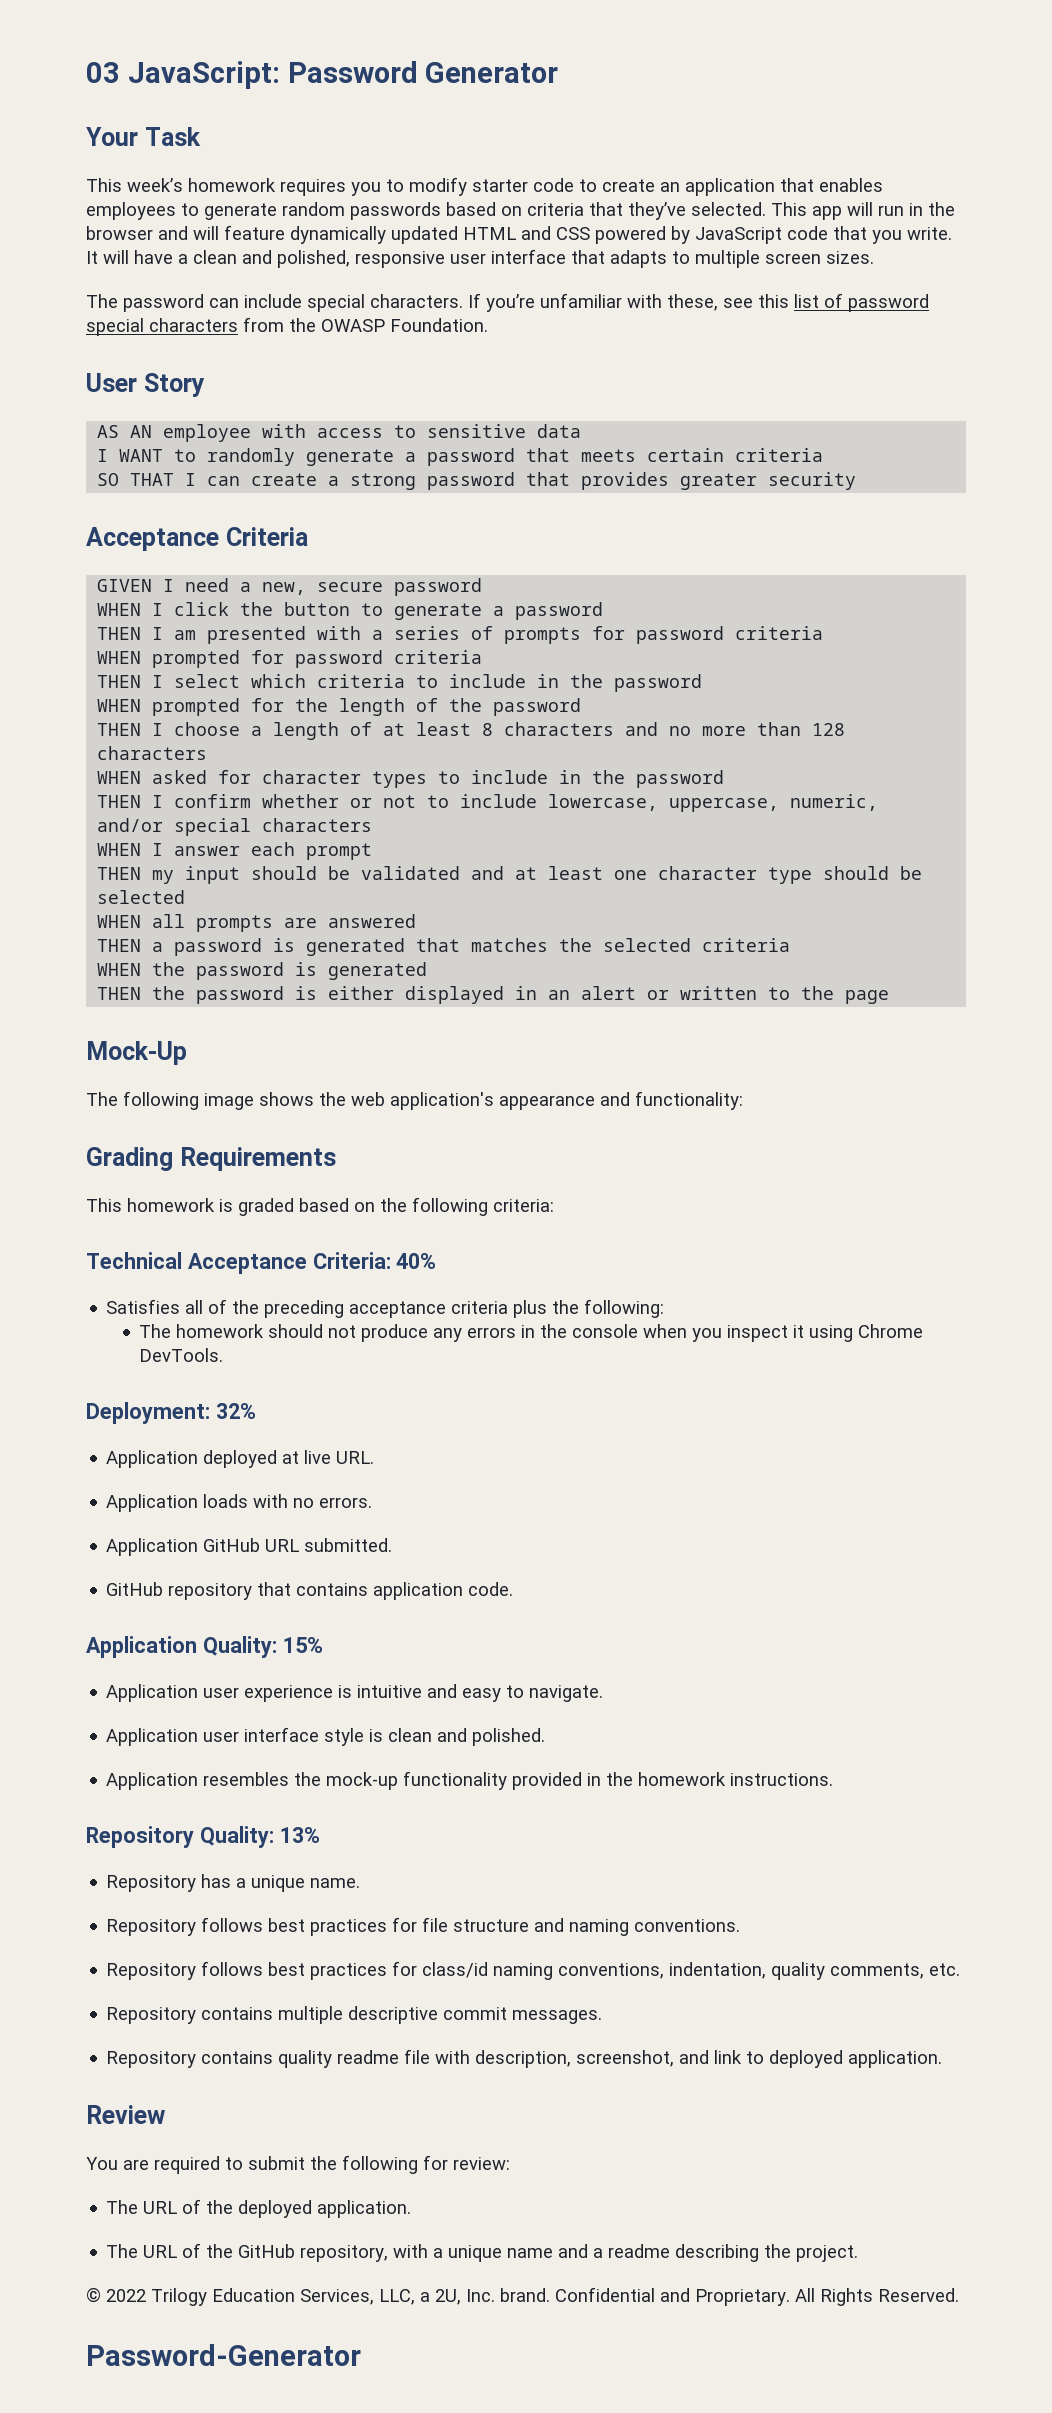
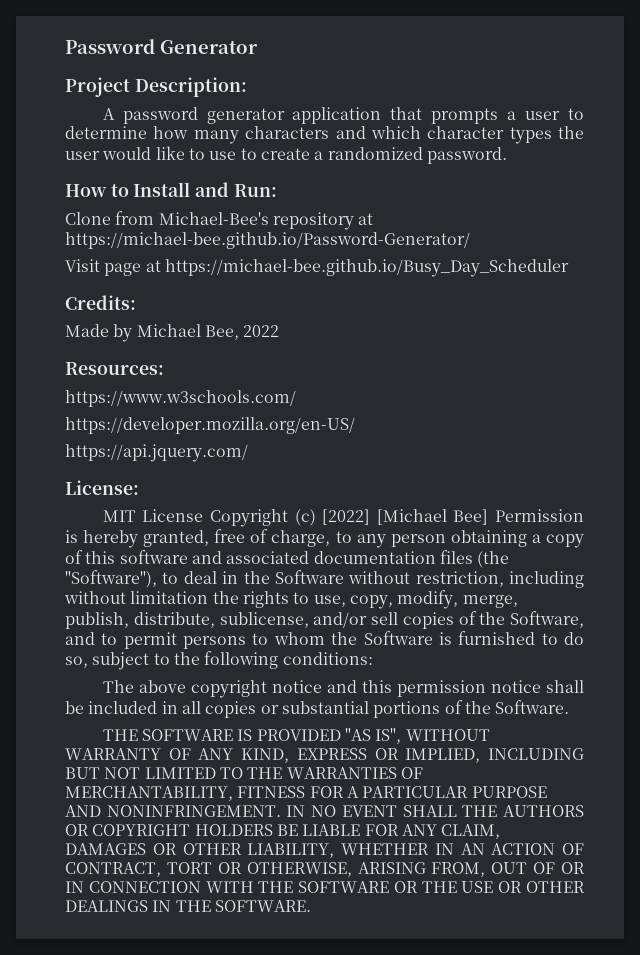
[86,61,280,89] 03 JavaScript: -> (65, 46) none
[86,127,201,146] [86,177,883,196] [86,202,955,220] [86,225,952,244] [86,249,874,268] [86,293,929,312] [86,317,488,336] [86,373,205,397] [97,424,582,442] [97,448,824,466] [97,472,857,490] [86,527,308,551] [97,578,483,596] [97,602,604,620] [97,626,824,644] [97,650,483,668] [97,674,703,692] [97,698,582,716] [97,722,846,740] [97,746,208,760] [97,770,725,788] [97,794,879,812] [97,818,373,836] [97,842,373,860] [97,866,923,884] [97,890,186,904] [97,914,417,932] [97,938,791,956] [97,962,428,980] [97,986,890,1004] [86,1041,187,1065] [86,1091,743,1110] [86,1147,336,1171] [86,1197,554,1216] [86,1252,437,1274] [106,1299,665,1318] [139,1324,924,1342] [139,1348,224,1362] [86,1402,256,1424] [106,1450,375,1468] [106,1494,373,1512] [106,1538,393,1556] [106,1582,514,1600] [86,1636,323,1658] [106,1684,604,1702] [106,1727,546,1746] [106,1771,834,1790] [86,1826,320,1848] [106,1874,361,1892] [106,1917,741,1936] [106,1961,961,1980] [106,2006,603,2024] [106,2049,943,2068] [86,2105,165,2124] [86,2155,510,2174] [106,2199,412,2218] [106,2243,859,2262] [86,2287,959,2306] [86,2344,361,2366] Your Task // This week’s homework requires you to modify starter code to create an application that enables employees to generate random passwords based on criteria that they’ve selected. This app will run in the browser and will feature dynamically updated HTML and CSS powered by JavaScript code that you write. It will have a clean and polished, responsive user interface that adapts to multiple screen sizes. // The password can include special characters. If you’re unfamiliar with these, see this list of password special characters from the OWASP Foundation. // User Story // AS AN employee with access to sensitive data // I WANT to randomly generate a password that meets certain criteria // SO THAT I can create a strong password that provides greater security // Acceptance Criteria // GIVEN I need a new, secure password // WHEN I click the button to generate a password // THEN I am presented with a series of prompts for password criteria // WHEN prompted for password criteria // THEN I select which criteria to include in the password // WHEN prompted for the length of the password // THEN I choose a length of at least 8 characters and no more than 128 characters // WHEN asked for character types to include in the password // THEN I confirm whether or not to include lowercase, uppercase, numeric, and/or special characters // WHEN I answer each prompt // THEN my input should be validated and at least one character type should be selected // WHEN all prompts are answered // THEN a password is generated that matches the selected criteria // WHEN the password is generated // THEN the password is either displayed in an alert or written to the page // Mock-Up // The following image shows the web application's appearance and functionality: // Grading Requirements // This homework is graded based on the following criteria: // Technical Acceptance Criteria: 40% // Satisfies all of the preceding acceptance criteria plus the following: // The homework should not produce any errors in the console when you inspect it using Chrome DevTools. // Deployment: 32% // Application deployed at live URL. // Application loads with no errors. // Application GitHub URL submitted. // GitHub repository that contains application code. // Application Quality: 15% // Application user experience is intuitive and easy to navigate. // Application user interface style is clean and polished. // Application resembles the mock-up functionality provided in the homework instructions. // Repository Quality: 13% // Repository has a unique name. // Repository follows best practices for file structure and naming conventions. // Repository follows best practices for class/id naming conventions, indentation, quality comments, etc. // Repository contains multiple descriptive commit messages. // Repository contains quality readme file with description, screenshot, and link to deployed application. // Review // You are required to submit the following for review: // The URL of the deployed application. // The URL of the GitHub repository, with a unique name and a readme describing the project. // © 2022 Trilogy Education Services, LLC, a 2U, Inc. brand. Confidential and Proprietary. All Rights Reserved. // Password-Generator -> [65,77,247,97] [102,107,584,124] [65,126,584,144] [65,146,507,164] [65,182,277,197] [65,211,374,230] [65,232,470,249] [65,259,569,277] [65,295,136,310] [65,324,280,342] [65,362,164,375] [65,390,296,407] [65,417,355,434] [65,444,248,462] [65,480,139,495] [102,509,584,527] [65,529,584,548] [65,550,510,568] [65,570,584,588] [64,590,518,609] [65,611,584,629] [65,631,585,649] [65,651,373,670] [102,680,584,698] [65,700,570,718] [102,728,490,744] [65,748,584,763] [65,767,423,779] [65,786,547,801] [65,805,584,817] [65,824,501,839] [65,843,584,858] [65,862,585,877] [65,881,585,893] [65,900,311,912] Project Description: // A password generator application that prompts a user to determine how many characters and which character types the user would like to use to create a randomized password. // How to Install and Run: // Clone from Michael-Bee's repository at https://michael-bee.github.io/Password-Generator/ // Visit page at https://michael-bee.github.io/Busy_Day_Scheduler // Credits: // Made by Michael Bee, 2022 // Resources: // https://www.w3schools.com/ // https://developer.mozilla.org/en-US/ // https://api.jquery.com/ // License: // MIT License Copyright (c) [2022] [Michael Bee] Permission is hereby granted, free of charge, to any person obtaining a copy of this software and associated documentation files (the "Software"), to deal in the Software without restriction, including without limitation the rights to use, copy, modify, merge, publish, distribute, sublicense, and/or sell copies of the Software, and to permit persons to whom the Software is furnished to do so, subject to the following conditions: // The above copyright notice and this permission notice shall be included in all copies or substantial portions of the Software. // THE SOFTWARE IS PROVIDED "AS IS", WITHOUT WARRANTY OF ANY KIND, EXPRESS OR IMPLIED, INCLUDING BUT NOT LIMITED TO THE WARRANTIES OF MERCHANTABILITY, FITNESS FOR A PARTICULAR PURPOSE AND NONINFRINGEMENT. IN NO EVENT SHALL THE AUTHORS OR COPYRIGHT HOLDERS BE LIABLE FOR ANY CLAIM, DAMAGES OR OTHER LIABILITY, WHETHER IN AN ACTION OF CONTRACT, TORT OR OTHERWISE, ARISING FROM, OUT OF OR IN CONNECTION WITH THE SOFTWARE OR THE USE OR OTHER DEALINGS IN THE SOFTWARE.

